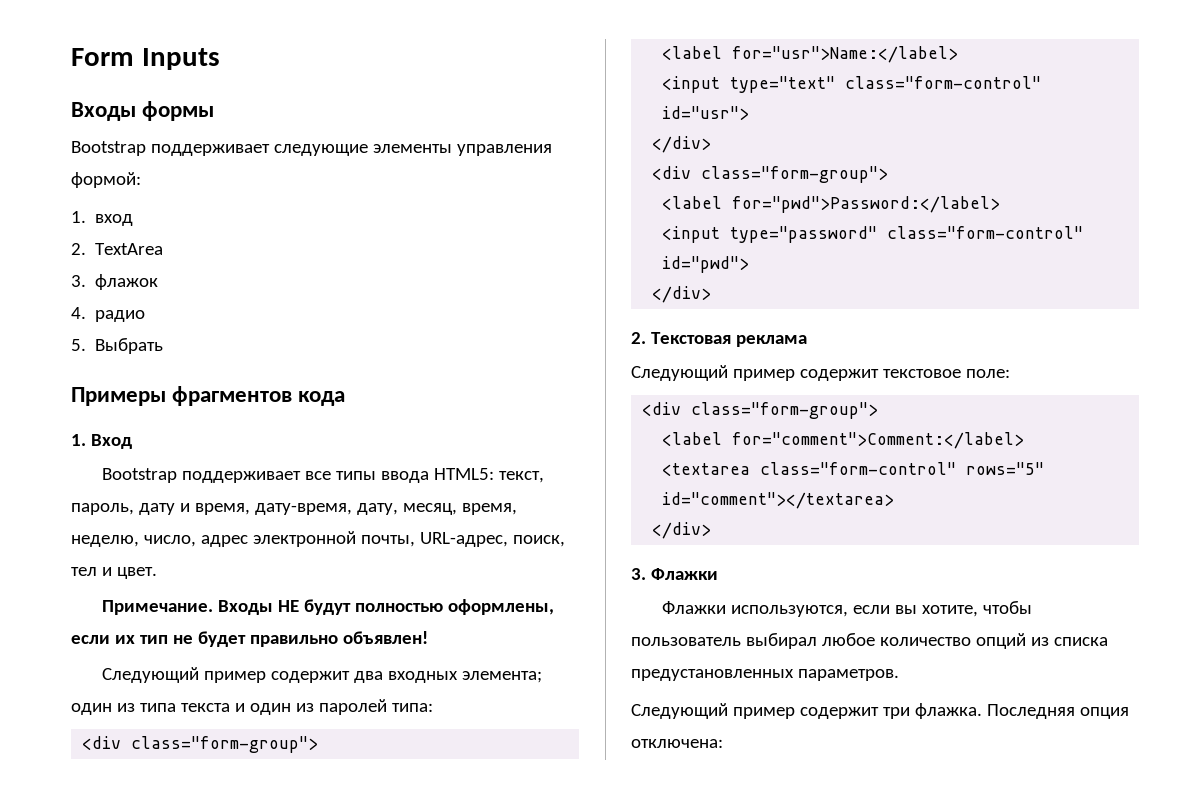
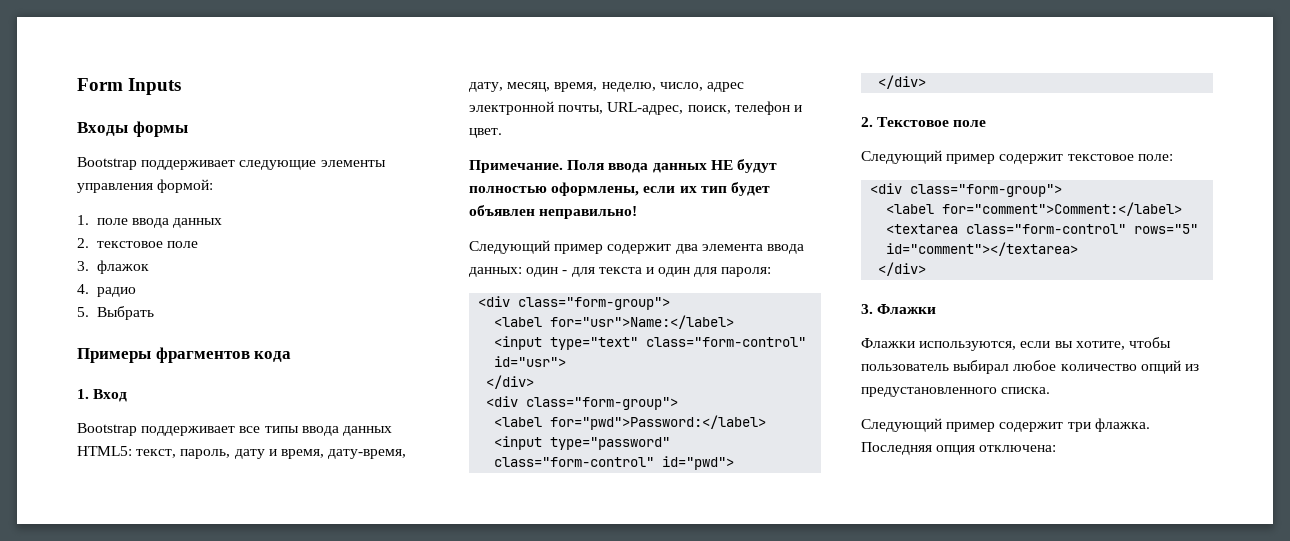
[95,214,134,226] [71,243,164,255] вход // 2. TextArea -> [96,218,223,228] [77,238,198,248] поле ввода данных // 2. текстовое поле
(429, 477) none -> [342,426,392,436] данных
[71,567,97,576] тел -> [734,101,790,115] телефон
[217,600,273,615] Входы -> [567,160,707,173] Поля ввода данных
[172,631,428,647] не будет правильно объявлен! -> [730,182,770,196] [469,205,638,219] будет объявлен неправильно!
[387,671,542,683] [71,699,433,715] входных элемента; один из типа текста и один из паролей типа: -> [701,244,804,254] [469,267,772,277] элемента ввода данных: один - для текста и один для пароля:
[650,332,807,347] Текстовая реклама -> [877,117,987,127] Текстовое поле
[1053,637,1108,646] [631,669,899,681] списка предустановленных параметров. -> [861,387,1051,397] предустановленного списка.

